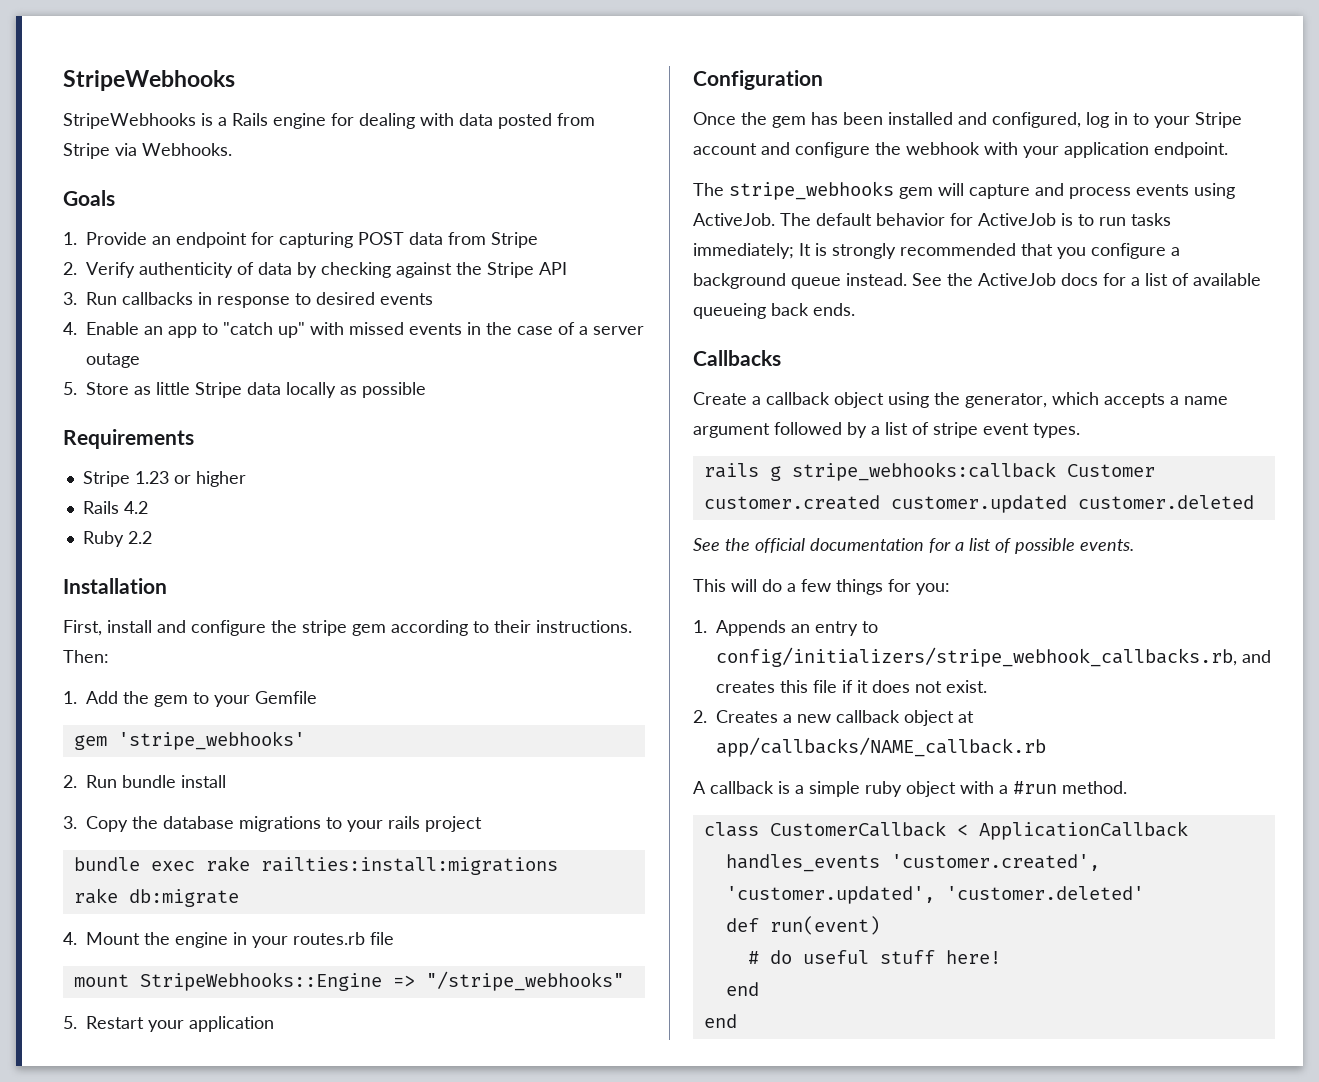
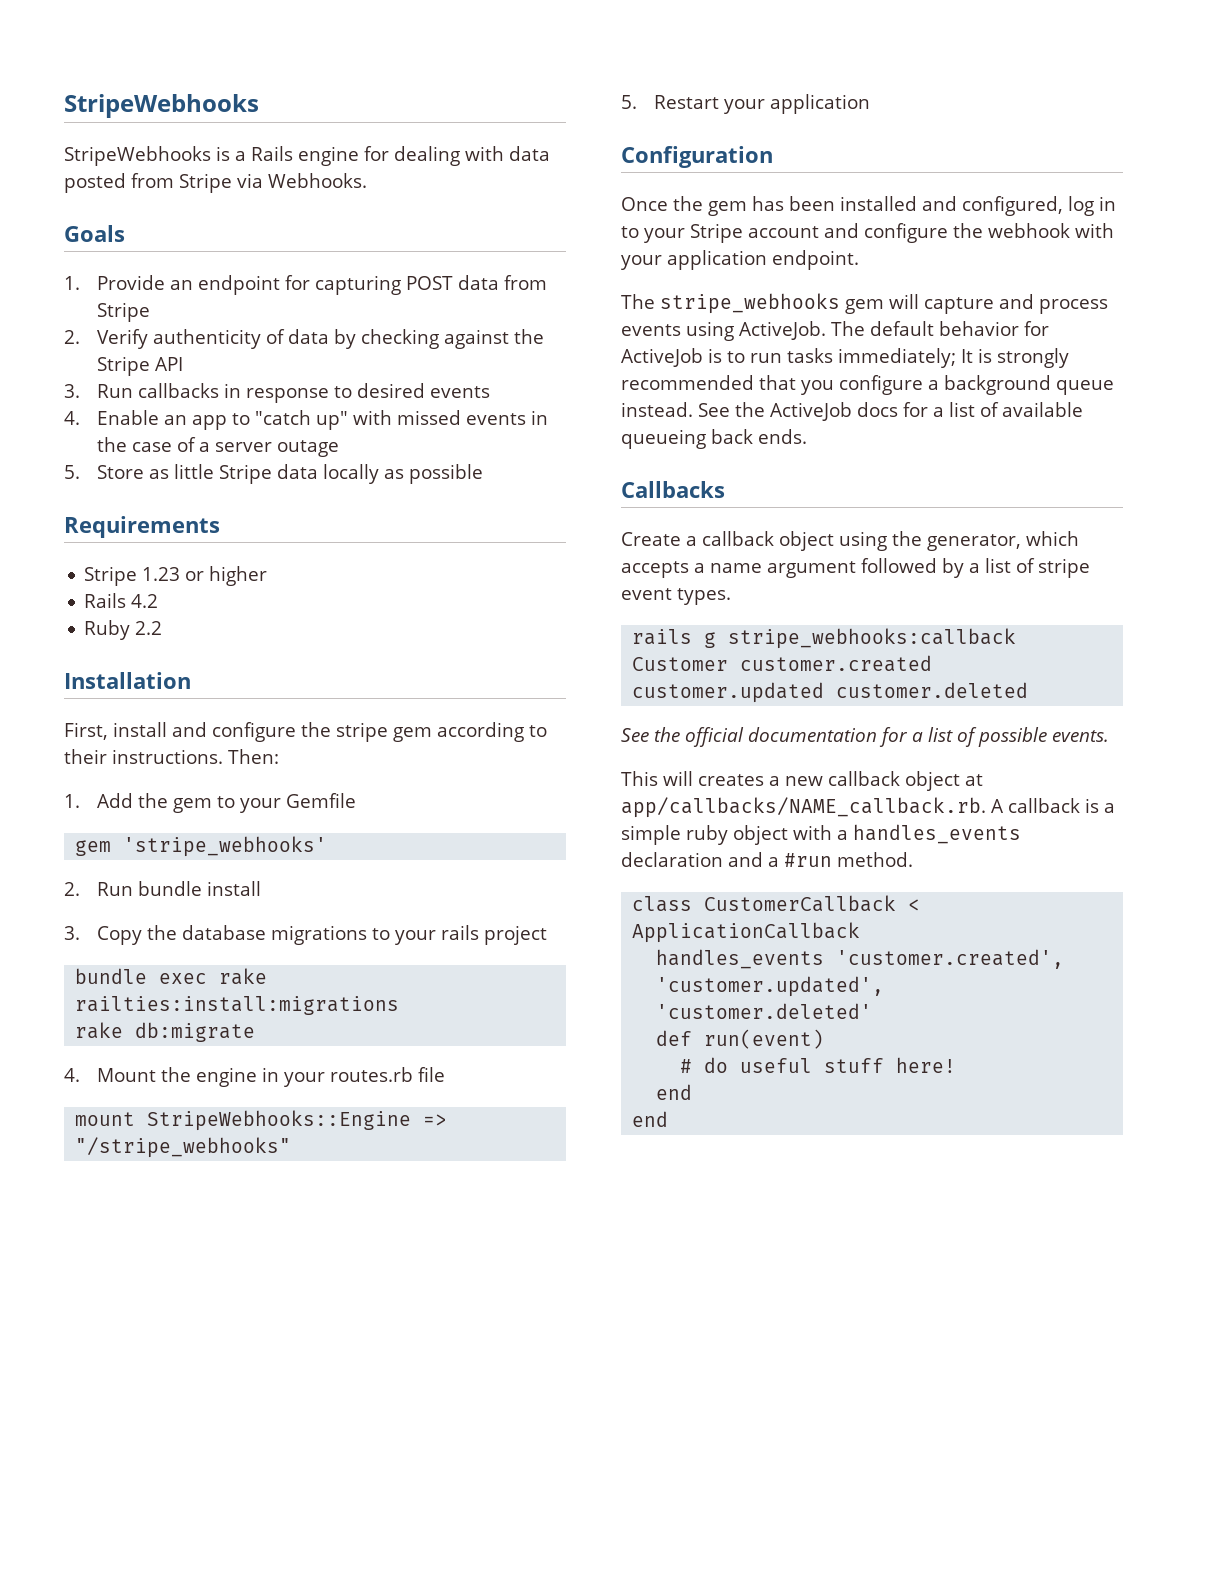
[762,579,950,595] [693,620,878,636] [716,647,1271,667] [716,680,987,693] [693,710,778,723] do a few things for you: // 1. Appends an entry to config/initializers/stripe_webhook_callbacks.rb, and creates this file if it does not exist. // 2. Creates -> [698,774,764,786] creates
[716,737,1046,757] app/callbacks/NAME_callback.rb // -> [621,797,986,818] app/callbacks/NAME_callback.rb.
(1008, 789) none -> [853,824,1021,844] [621,852,779,867] handles_events declaration and a

